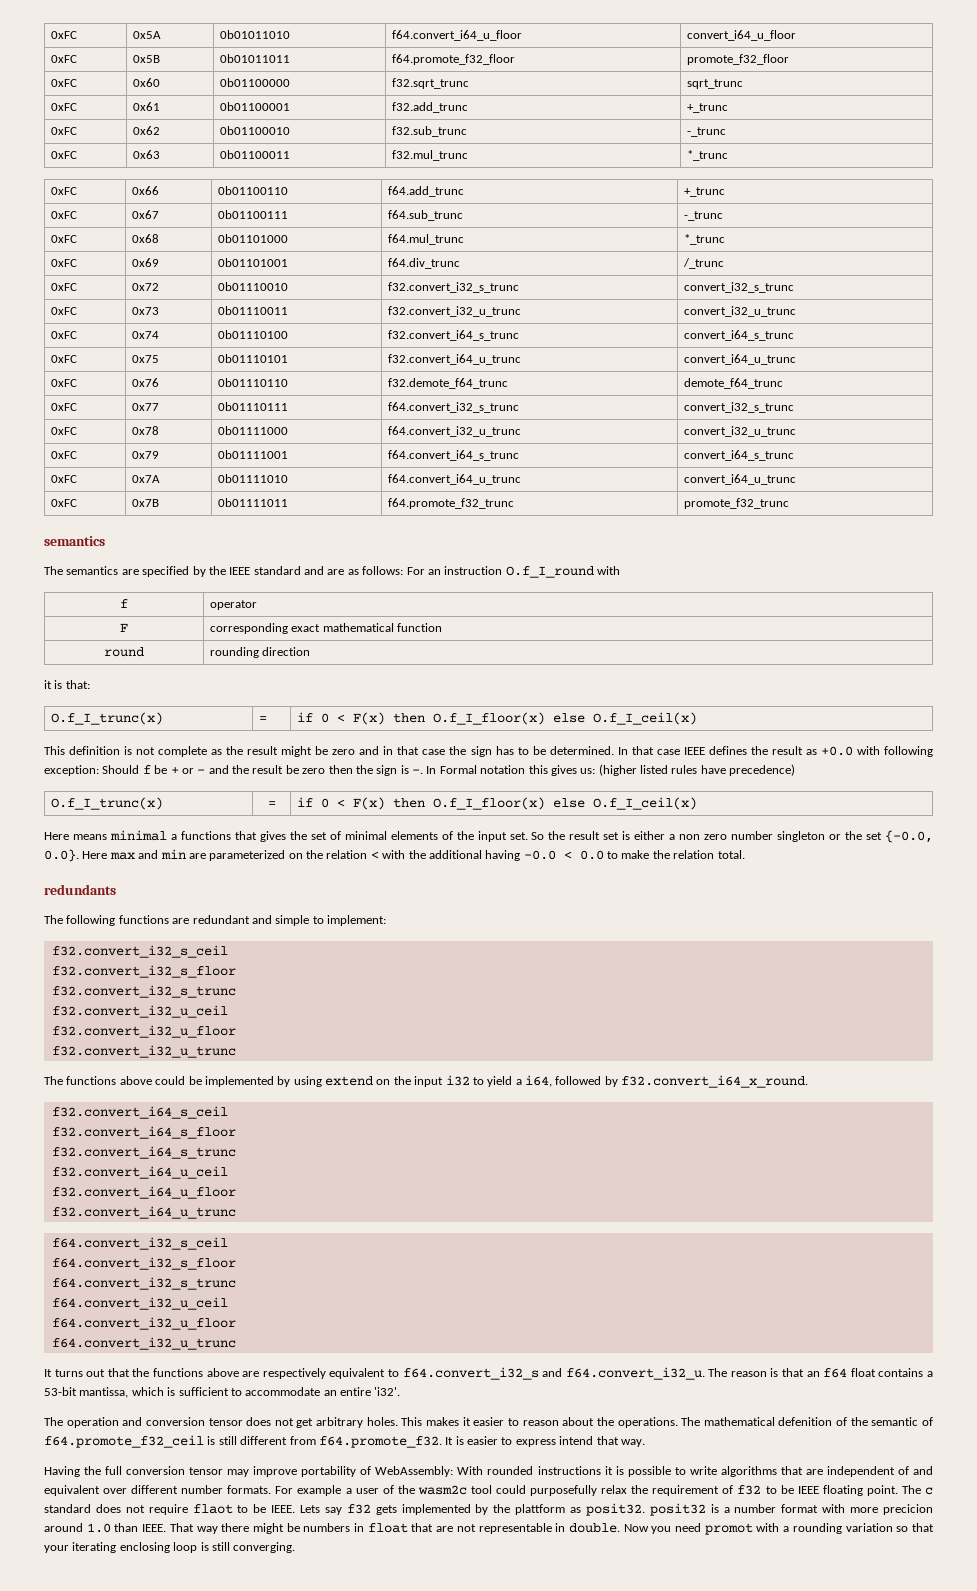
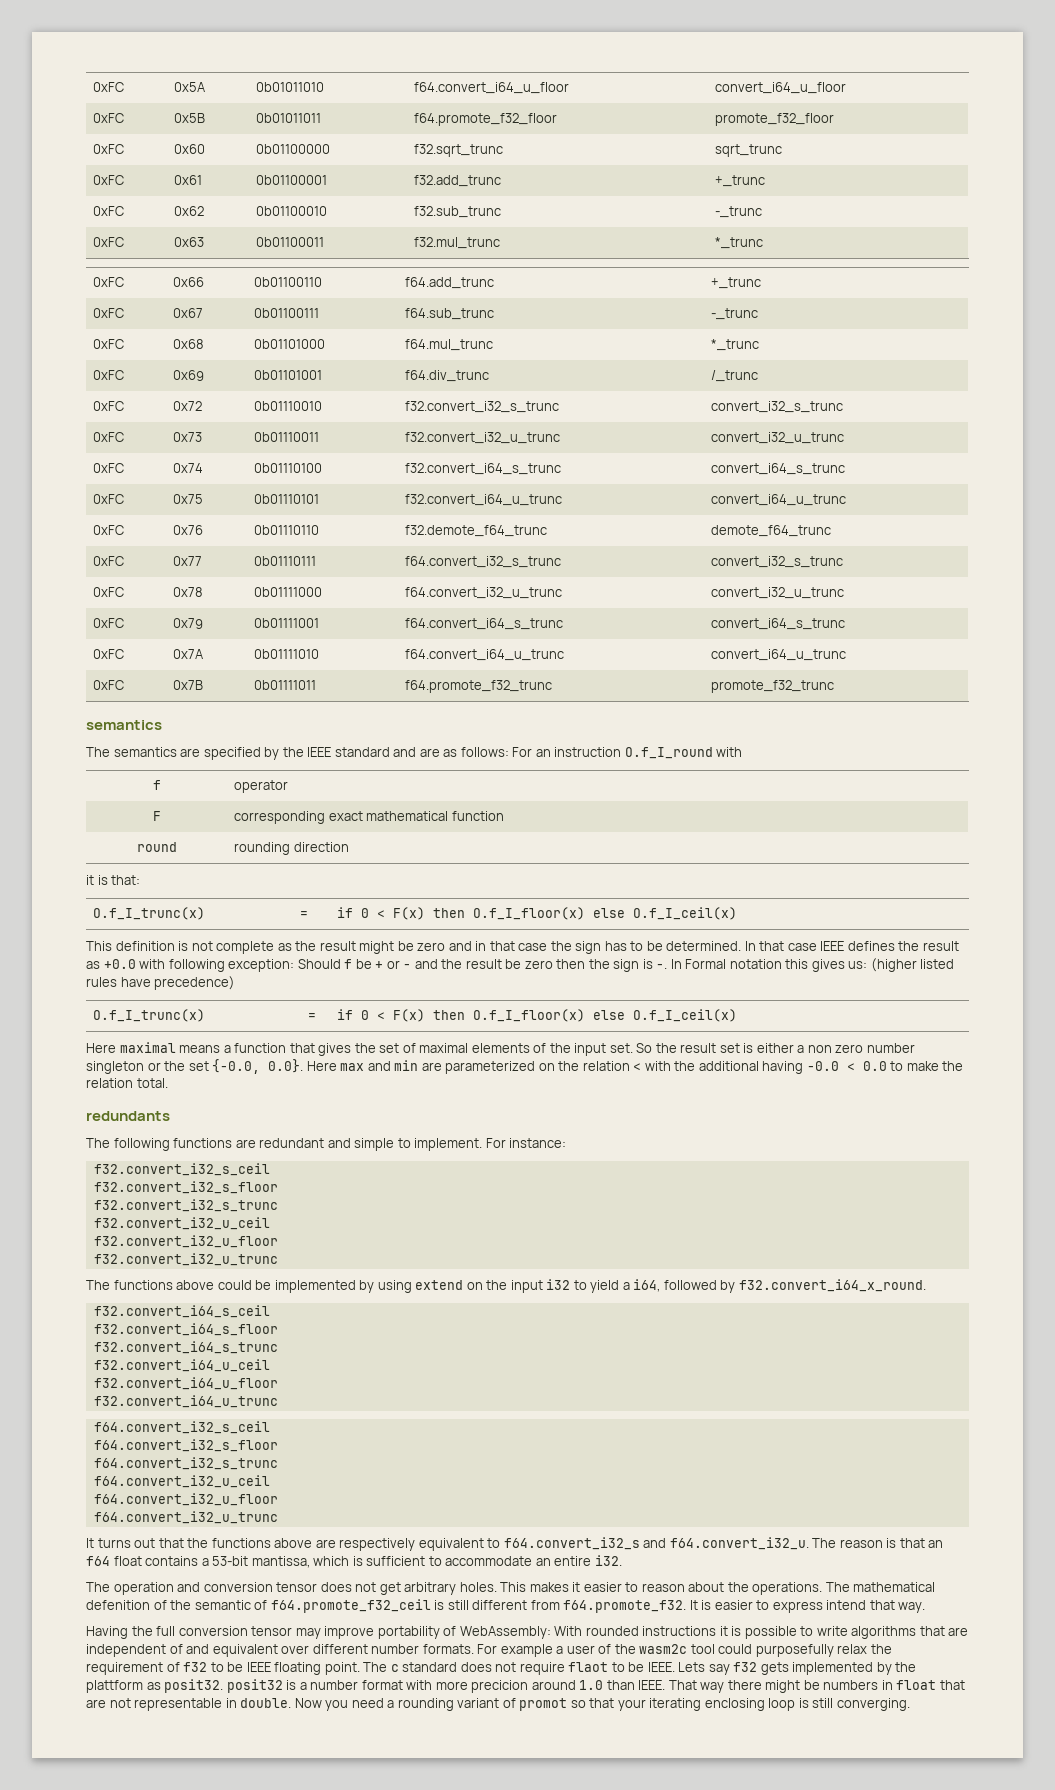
[72,830,231,841] means minimal a functions -> [119,1042,287,1053] maximal means a function
[344,831,387,840] minimal -> [419,1043,469,1053] maximal
[327,915,386,926] implement: -> [414,1138,567,1151] implement. For instance:
[374,1387,401,1396] 'i32'. -> [594,1555,622,1566] i32.
[704,1523,893,1535] promot with a rounding variation -> [387,1698,568,1711] a rounding variant of promot

